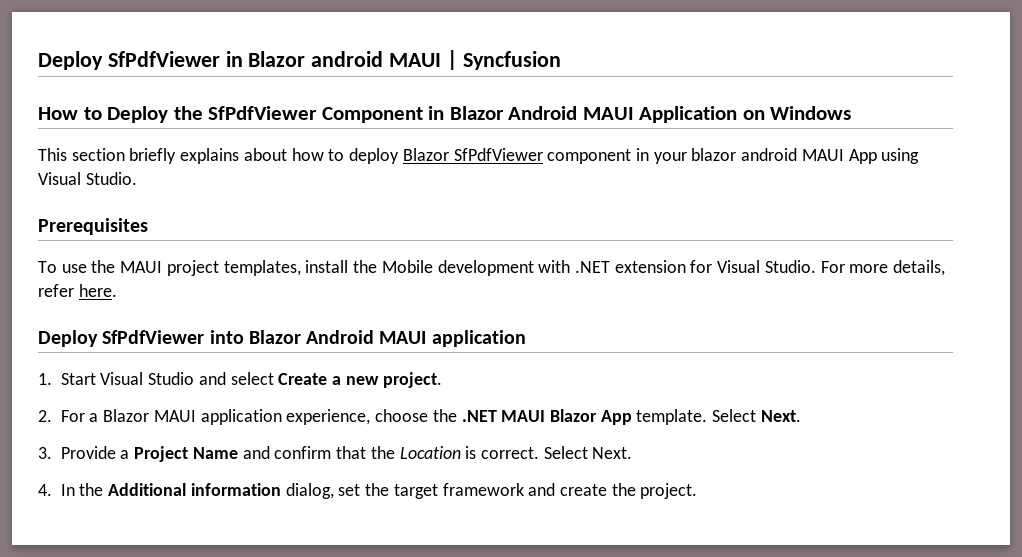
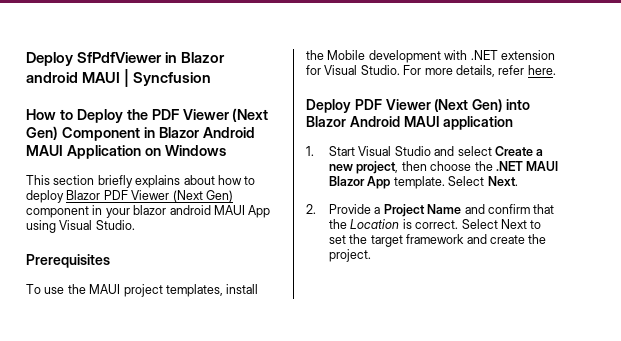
[208,106,318,120] SfPdfViewer -> [151,108,269,122] [26,126,58,140] PDF Viewer (Next Gen)
[453,148,543,161] SfPdfViewer -> [103,190,233,202] PDF Viewer (Next Gen)
[102,330,205,344] SfPdfViewer -> [354,99,503,112] PDF Viewer (Next Gen)
[382,372,442,388] [38,409,371,425] project. // 2. For a Blazor MAUI application experience, -> [356,161,427,174] project, then
[38,447,52,459] 3. -> [306,204,316,214] 2.
[592,447,633,459] [38,483,334,499] Next. // 4. In the Additional information dialog, -> [500,219,542,229] Next to

